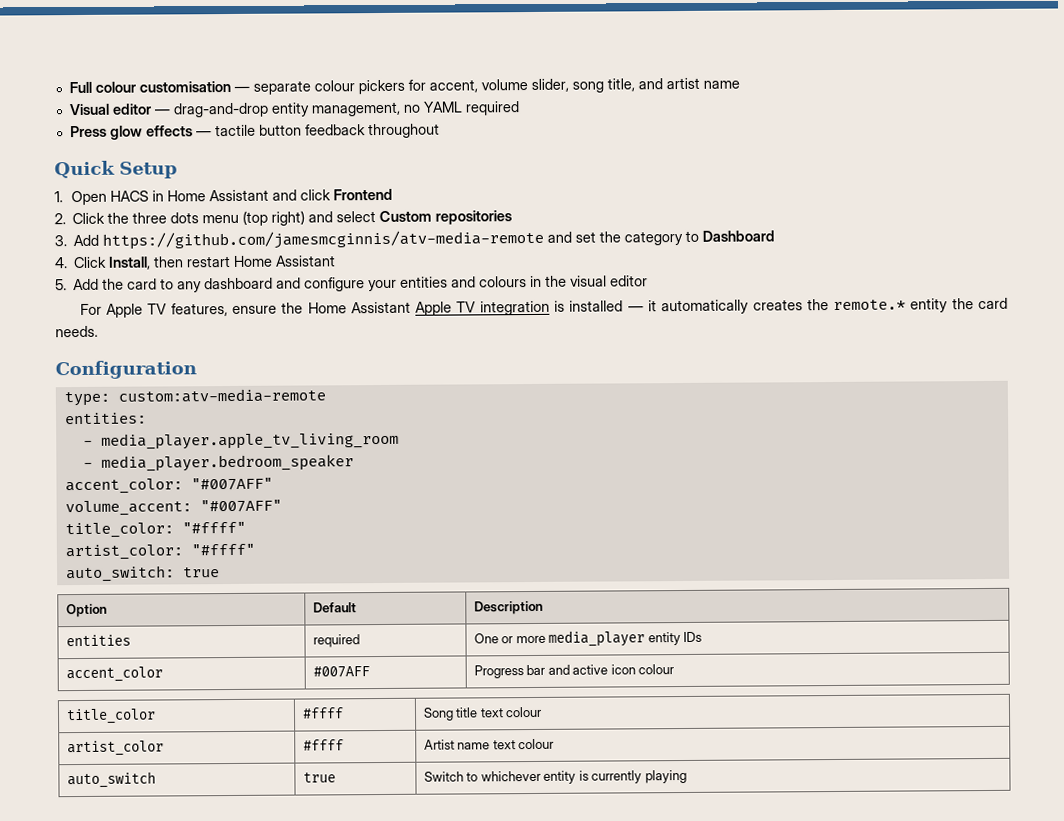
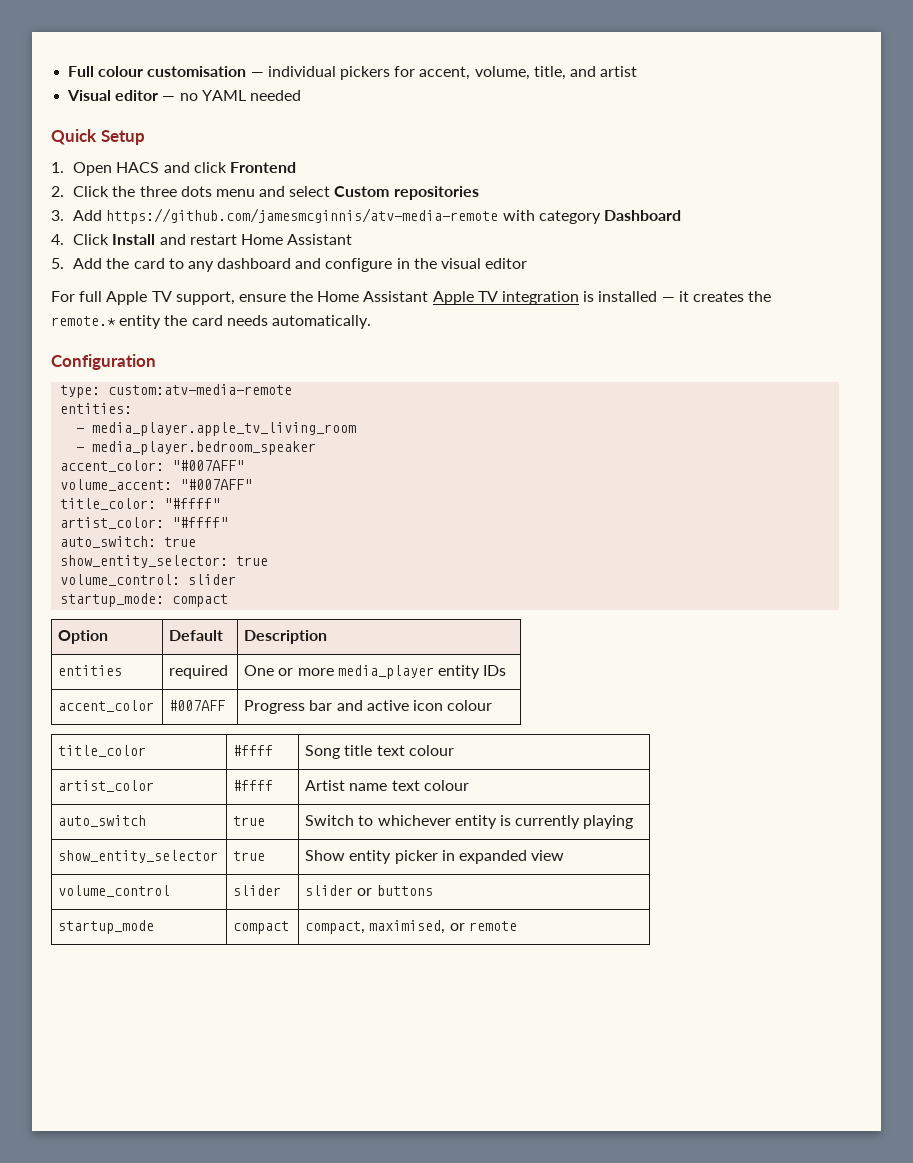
[252,80,355,95] separate colour -> [267,66,336,77] individual
[480,78,604,93] volume slider, song -> [474,66,530,80] volume,
[702,80,740,89] name -> (638, 71) none
[172,101,520,118] [69,123,440,140] drag-and-drop entity management, no YAML required // Press glow effects — tactile button feedback throughout -> [179,90,301,101] no YAML needed
[151,189,269,202] in Home Assistant -> (160, 167) none
[242,210,306,226] (top right) -> (255, 193) none
[547,230,700,246] and set the category to -> [502,210,601,224] with category
[108,256,185,270] Install, then -> [112,234,186,245] Install and
[368,276,528,292] your entities and colours -> (393, 265) none
[106,303,228,318] Apple TV features, -> [79,291,235,305] full Apple TV support,
[661,299,750,315] automatically -> (689, 296) none
[55,325,98,338] needs. -> [226,315,371,329] needs automatically.
(220, 572) none -> [60,555,269,568] [60,574,237,586] [60,593,229,607] // show_entity_selector: true // volume_control: slider // startup_mode: compact
(687, 776) none -> [58,850,219,863] [233,851,266,861] [305,850,565,864] [58,885,171,897] [233,885,282,896] [305,885,433,896] [58,920,155,934] [233,921,290,934] [305,920,517,934] // show_entity_selector | true | Show entity picker in expanded view // volume_control | slider | slider or buttons // startup_mode | compact | compact, maximised, or remote

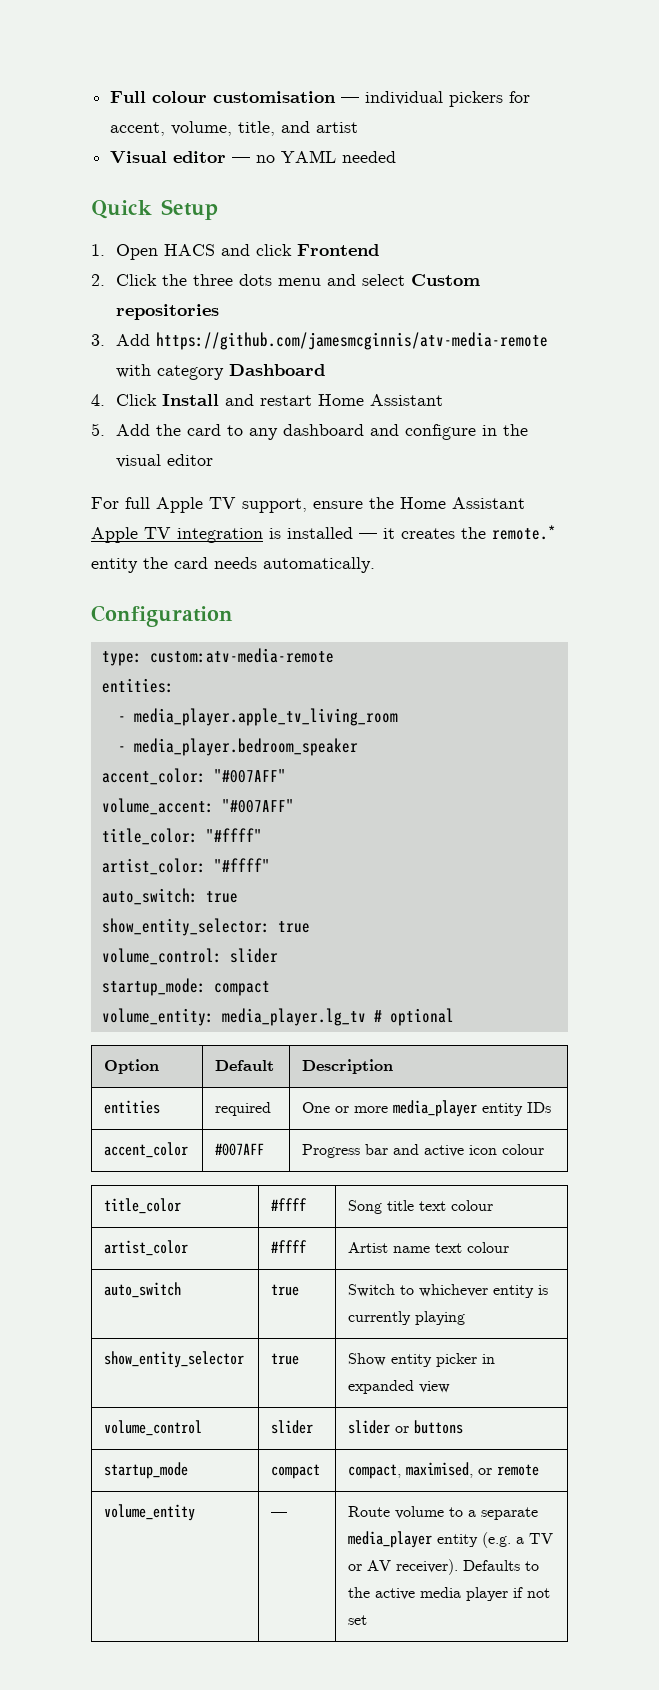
(229, 600) none -> [101,1008,454,1026] // volume_entity: media_player.lg_tv # optional
(517, 926) none -> [104,1504,196,1521] [271,1512,288,1517] [348,1506,539,1520] [348,1531,554,1548] [348,1559,540,1575] [348,1587,551,1601] [348,1615,368,1625] // volume_entity | — | Route volume to a separate media_player entity (e.g. a TV or AV receiver). Defaults to the active media player if not set

